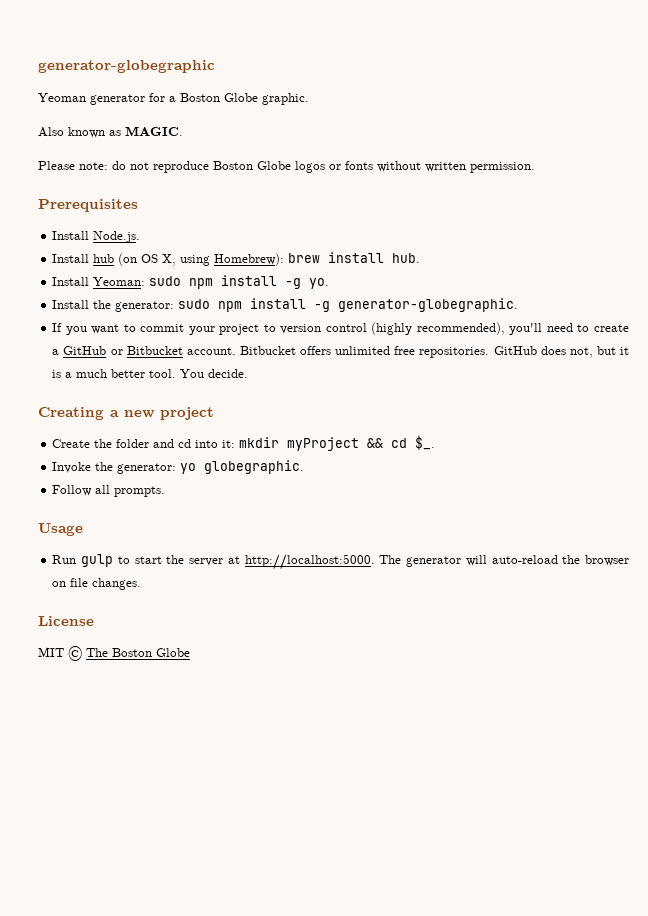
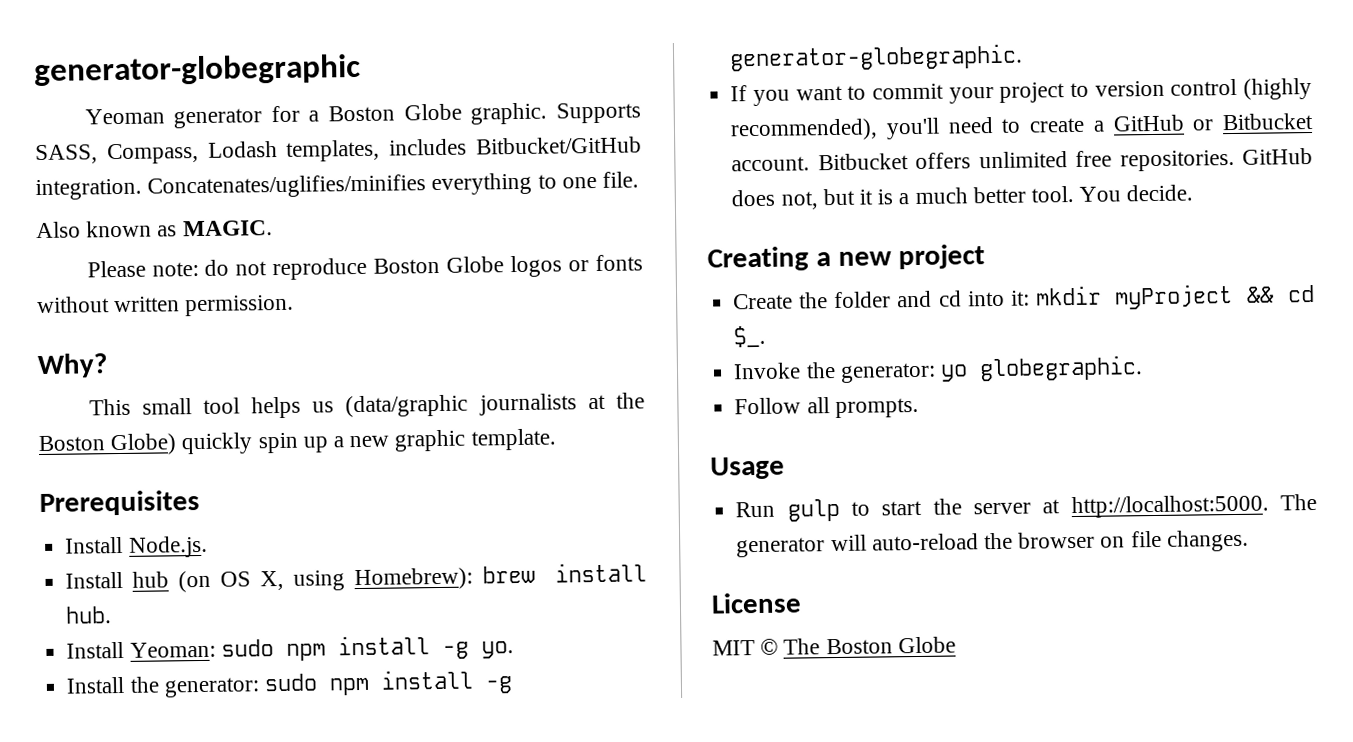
(309, 99) none -> [556,102,641,124] [35,136,642,165] [35,171,640,201] Supports SASS, Compass, Lodash templates, includes Bitbucket/GitHub integration. Concatenates/uglifies/minifies everything to one file.
(535, 167) none -> [37,353,108,379] [88,392,646,419] [38,428,556,456] // Why? // This small tool helps us (data/graphic journalists at the Boston Globe) quickly spin up a new graphic template.

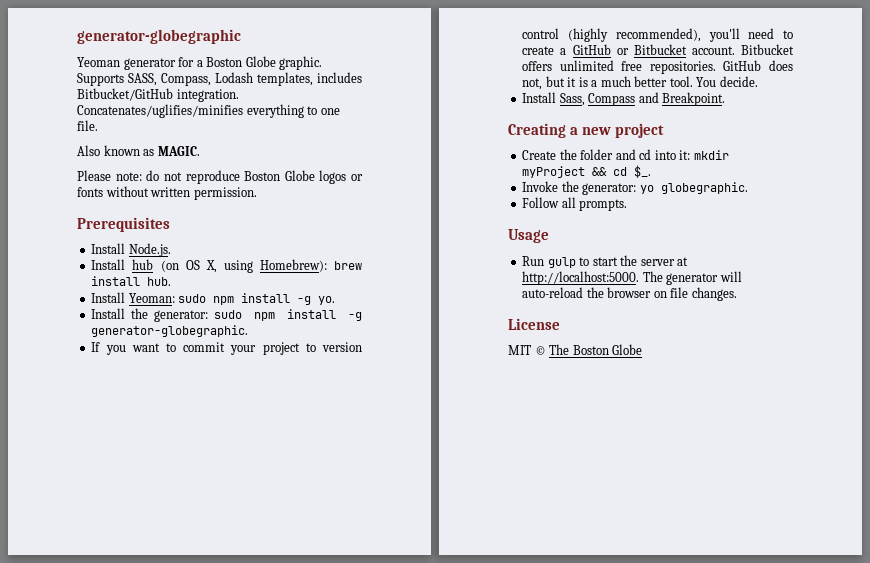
[37,353,108,379] [88,392,646,419] [38,428,556,456] // Why? // This small tool helps us (data/graphic journalists at the Boston Globe) quickly spin up a new graphic template. -> (257, 193) none
(1194, 193) none -> [522,92,726,106] // Install Sass, Compass and Breakpoint.

